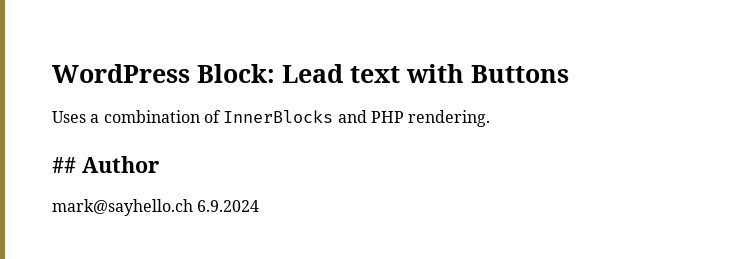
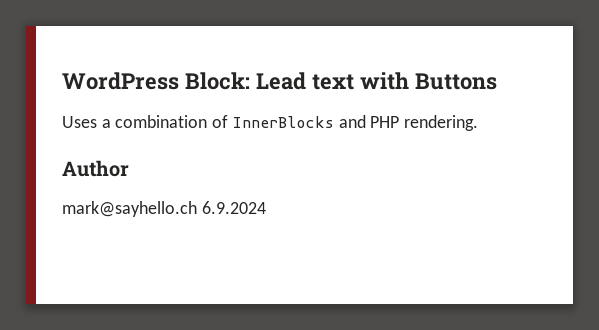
[52,157,76,173] ## -> (479, 123) none

